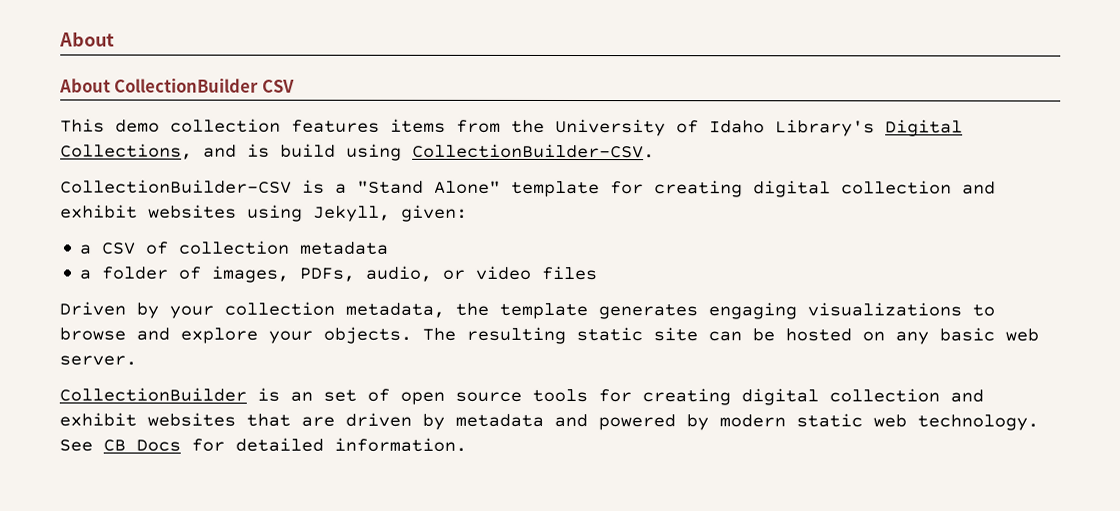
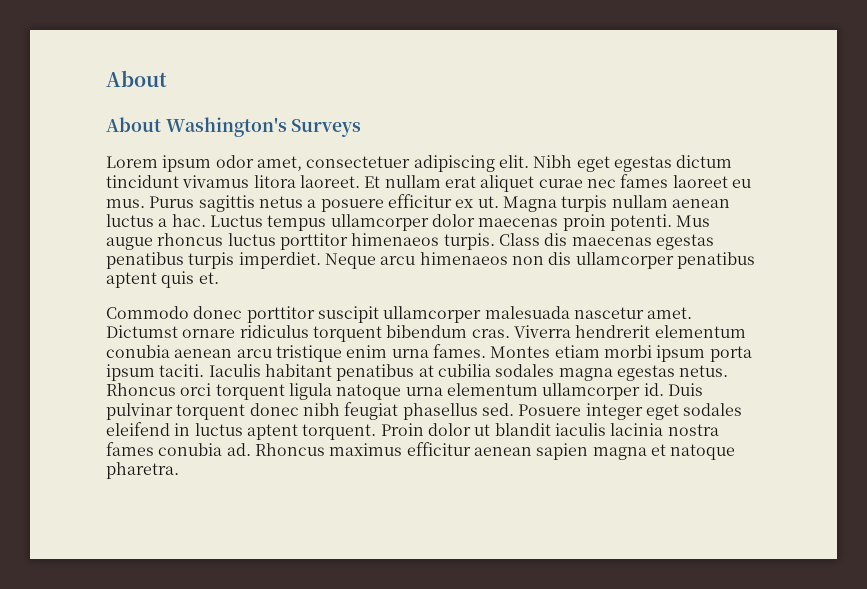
[114,78,295,93] [60,118,963,137] [60,143,655,161] [60,179,996,198] [60,204,468,222] [80,240,390,255] [79,265,598,283] [59,301,995,320] [59,326,1039,345] [59,355,137,366] [59,387,984,406] [59,412,1039,431] [59,437,467,452] CollectionBuilder CSV // This demo collection features items from the University of Idaho Library's Digital Collections, and is build using CollectionBuilder-CSV. // CollectionBuilder-CSV is a "Stand Alone" template for creating digital collection and exhibit websites using Jekyll, given: // a CSV of collection metadata // a folder of images, PDFs, audio, or video files // Driven by your collection metadata, the template generates engaging visualizations to browse and explore your objects. The resulting static site can be hosted on any basic web server. // CollectionBuilder is an set of open source tools for creating digital collection and exhibit websites that are driven by metadata and powered by modern static web technology. See CB Docs for detailed information. -> [165,117,362,137] [106,155,733,172] [106,174,751,192] [106,194,730,212] [106,214,711,231] [106,233,714,250] [106,252,755,269] [106,271,219,288] [106,306,693,323] [106,325,746,342] [106,344,752,362] [106,364,729,381] [106,383,703,400] [106,402,743,420] [106,422,719,440] [106,442,736,460] [106,462,179,479] Washington's Surveys // Lorem ipsum odor amet, consectetuer adipiscing elit. Nibh eget egestas dictum tincidunt vivamus litora laoreet. Et nullam erat aliquet curae nec fames laoreet eu mus. Purus sagittis netus a posuere efficitur ex ut. Magna turpis nullam aenean luctus a hac. Luctus tempus ullamcorper dolor maecenas proin potenti. Mus augue rhoncus luctus porttitor himenaeos turpis. Class dis maecenas egestas penatibus turpis imperdiet. Neque arcu himenaeos non dis ullamcorper penatibus aptent quis et. // Commodo donec porttitor suscipit ullamcorper malesuada nascetur amet. Dictumst ornare ridiculus torquent bibendum cras. Viverra hendrerit elementum conubia aenean arcu tristique enim urna fames. Montes etiam morbi ipsum porta ipsum taciti. Iaculis habitant penatibus at cubilia sodales magna egestas netus. Rhoncus orci torquent ligula natoque urna elementum ullamcorper id. Duis pulvinar torquent donec nibh feugiat phasellus sed. Posuere integer eget sodales eleifend in luctus aptent torquent. Proin dolor ut blandit iaculis lacinia nostra fames conubia ad. Rhoncus maximus efficitur aenean sapien magna et natoque pharetra.

